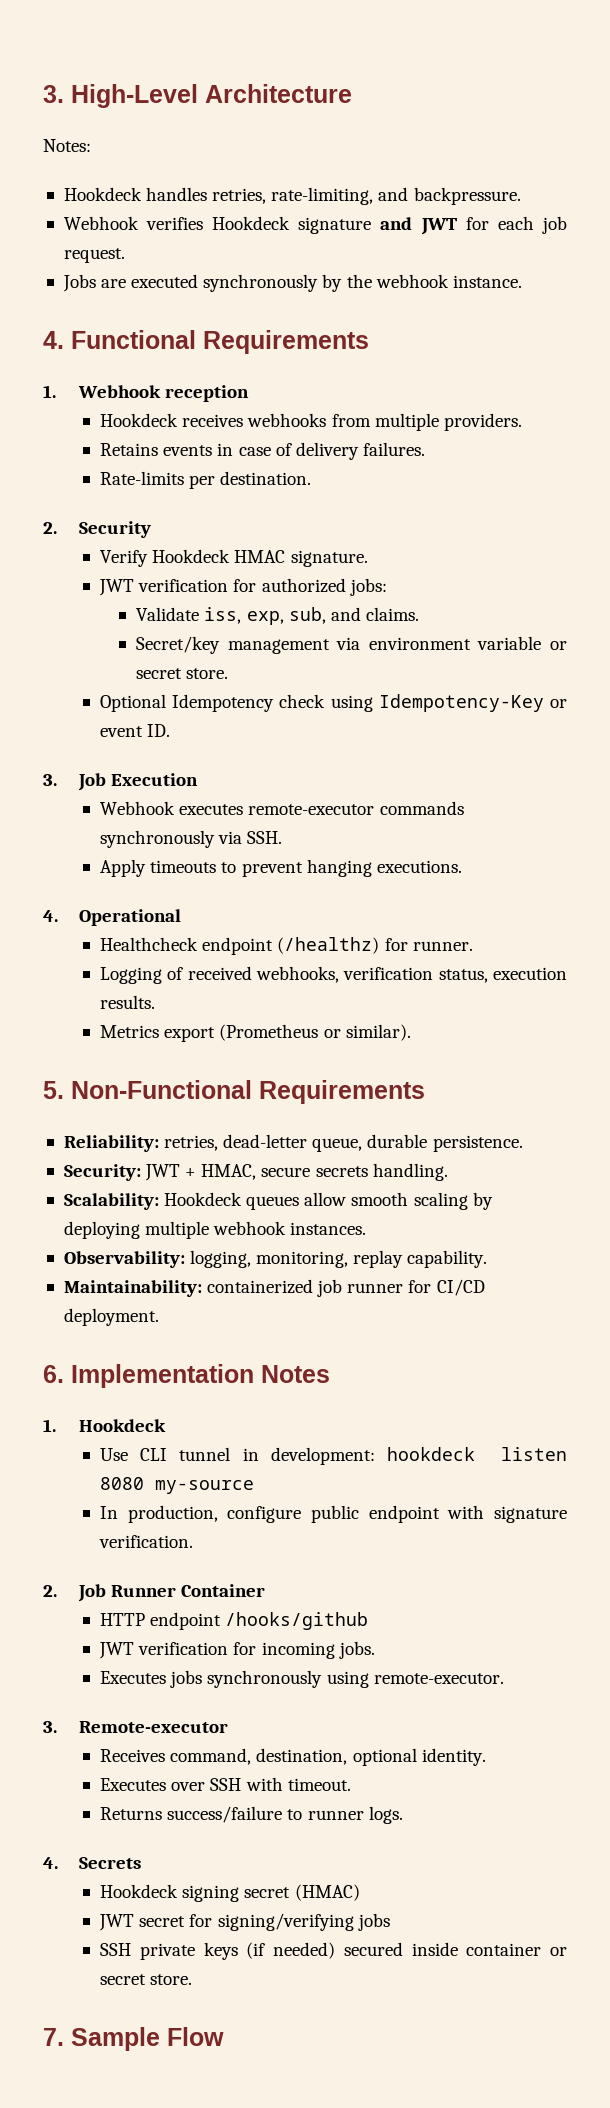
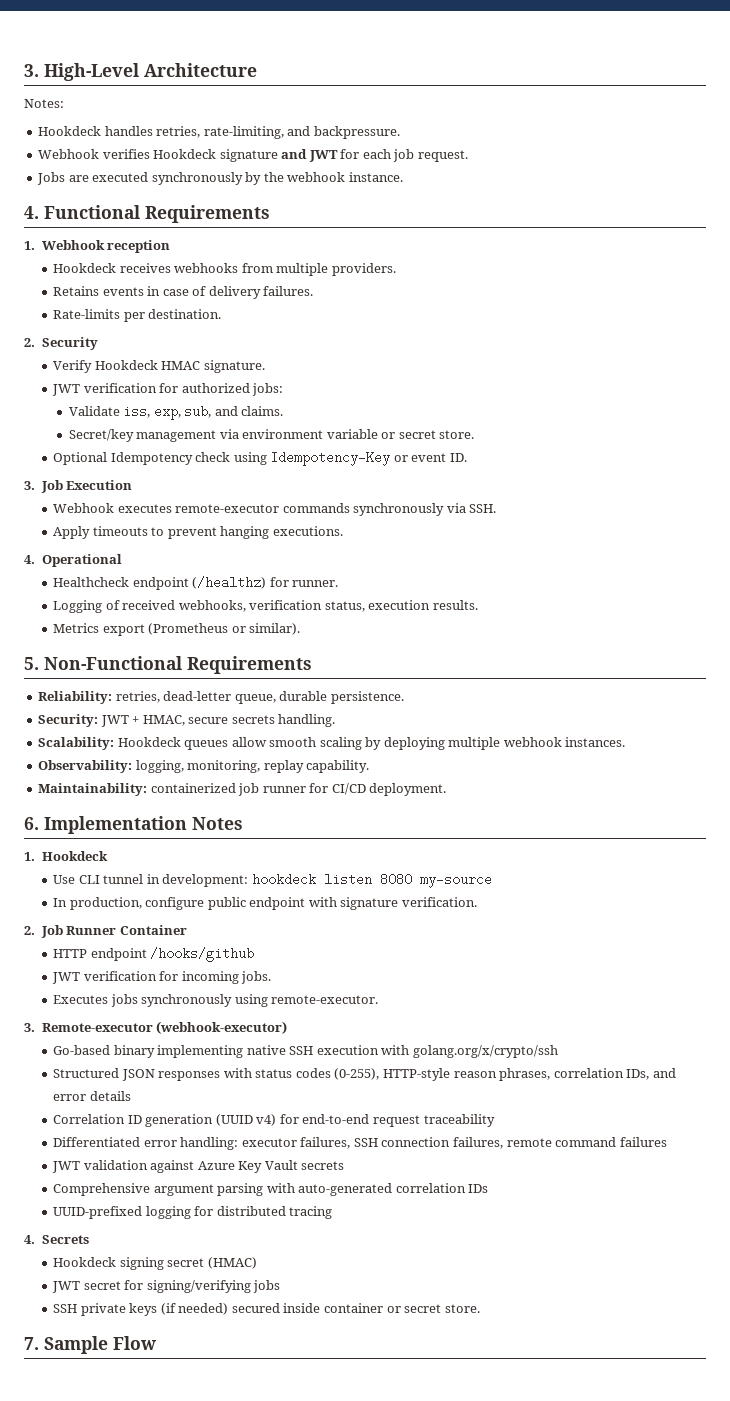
[100,1748,486,1766] [100,1777,351,1791] [100,1806,403,1824] // Receives command, destination, optional identity. // Executes over SSH with timeout. // Returns success/failure to runner logs. -> [156,1021,288,1034] [53,1045,558,1058] [53,1068,676,1081] [53,1091,131,1101] [53,1114,495,1127] [53,1137,667,1150] [52,1160,345,1173] [53,1183,489,1196] [53,1206,333,1219] (webhook-executor) // Go-based binary implementing native SSH execution with golang.org/x/crypto/ssh // Structured JSON responses with status codes (0-255), HTTP-style reason phrases, correlation IDs, and error details // Correlation ID generation (UUID v4) for end-to-end request traceability // Differentiated error handling: executor failures, SSH connection failures, remote command failures // JWT validation against Azure Key Vault secrets // Comprehensive argument parsing with auto-generated correlation IDs // UUID-prefixed logging for distributed tracing

